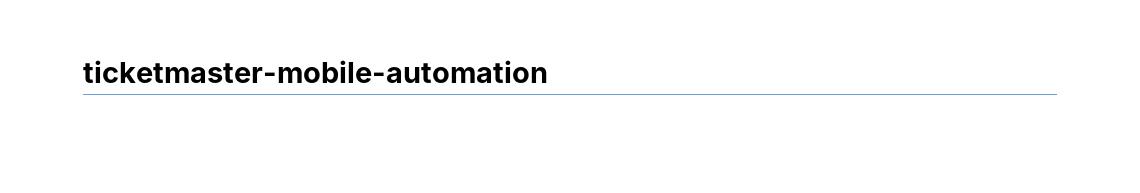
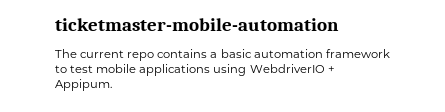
(548, 71) none -> [55,49,390,61] [55,64,335,76] [55,79,112,91] // The current repo contains a basic automation framework to test mobile applications using WebdriverIO + Appipum.

